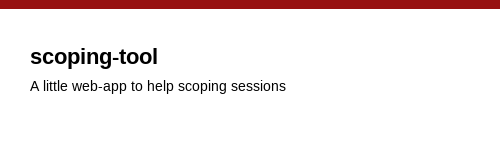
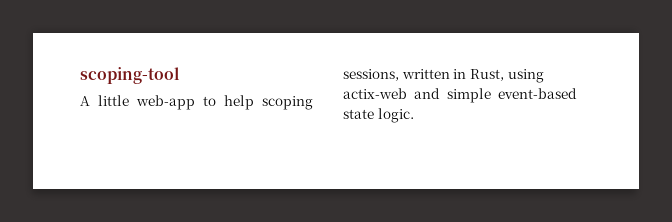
[231,80,286,91] sessions -> [343,69,544,83] [343,88,577,103] [343,108,414,123] sessions, written in Rust, using actix-web and simple event-based state logic.

